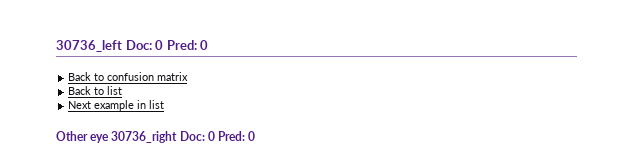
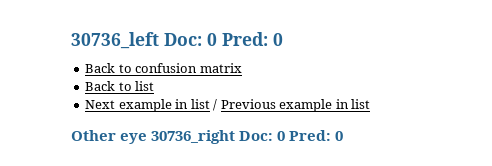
(165, 104) none -> [213,99,371,112] / Previous example in list

